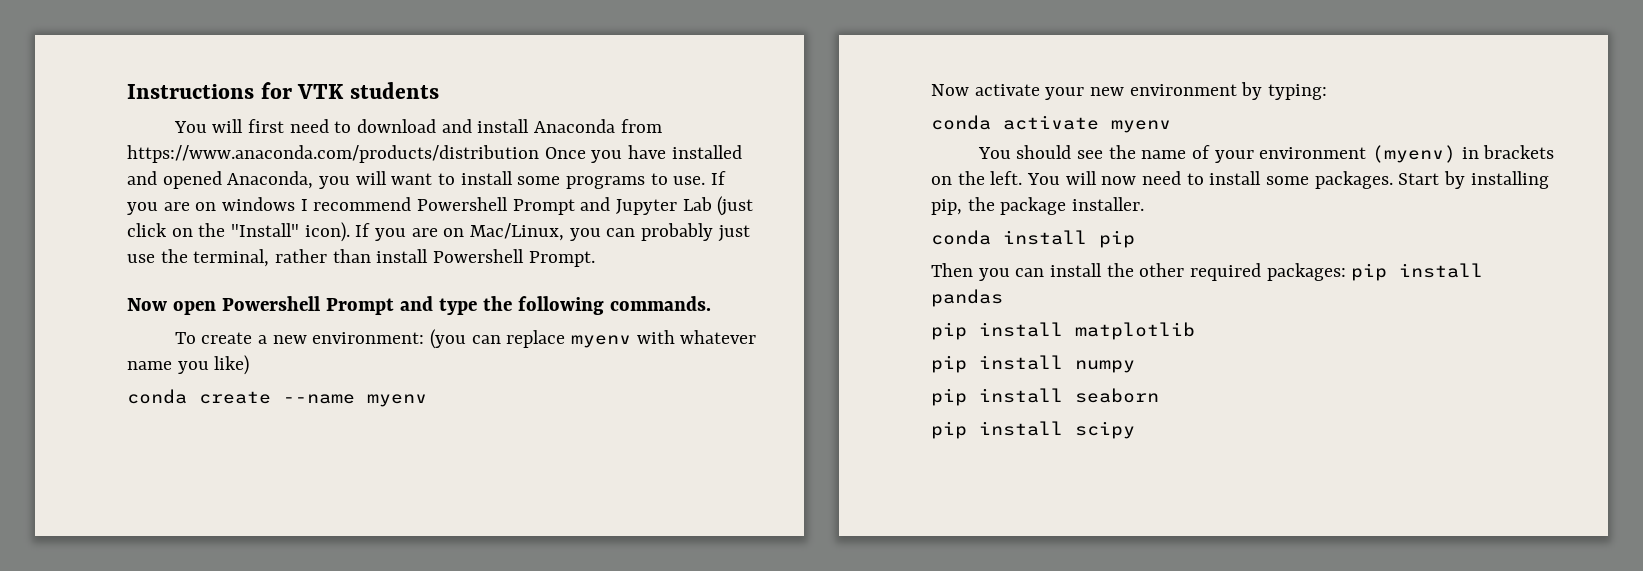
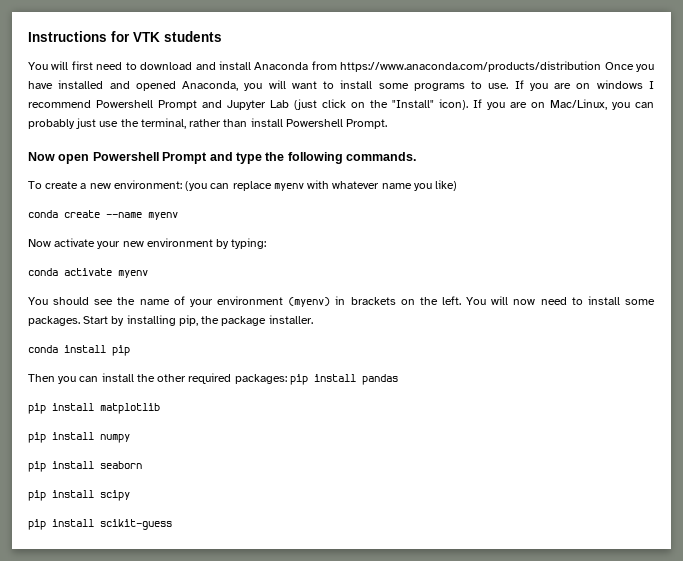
(1135, 430) none -> [28,519,172,530] // pip install scikit-guess

